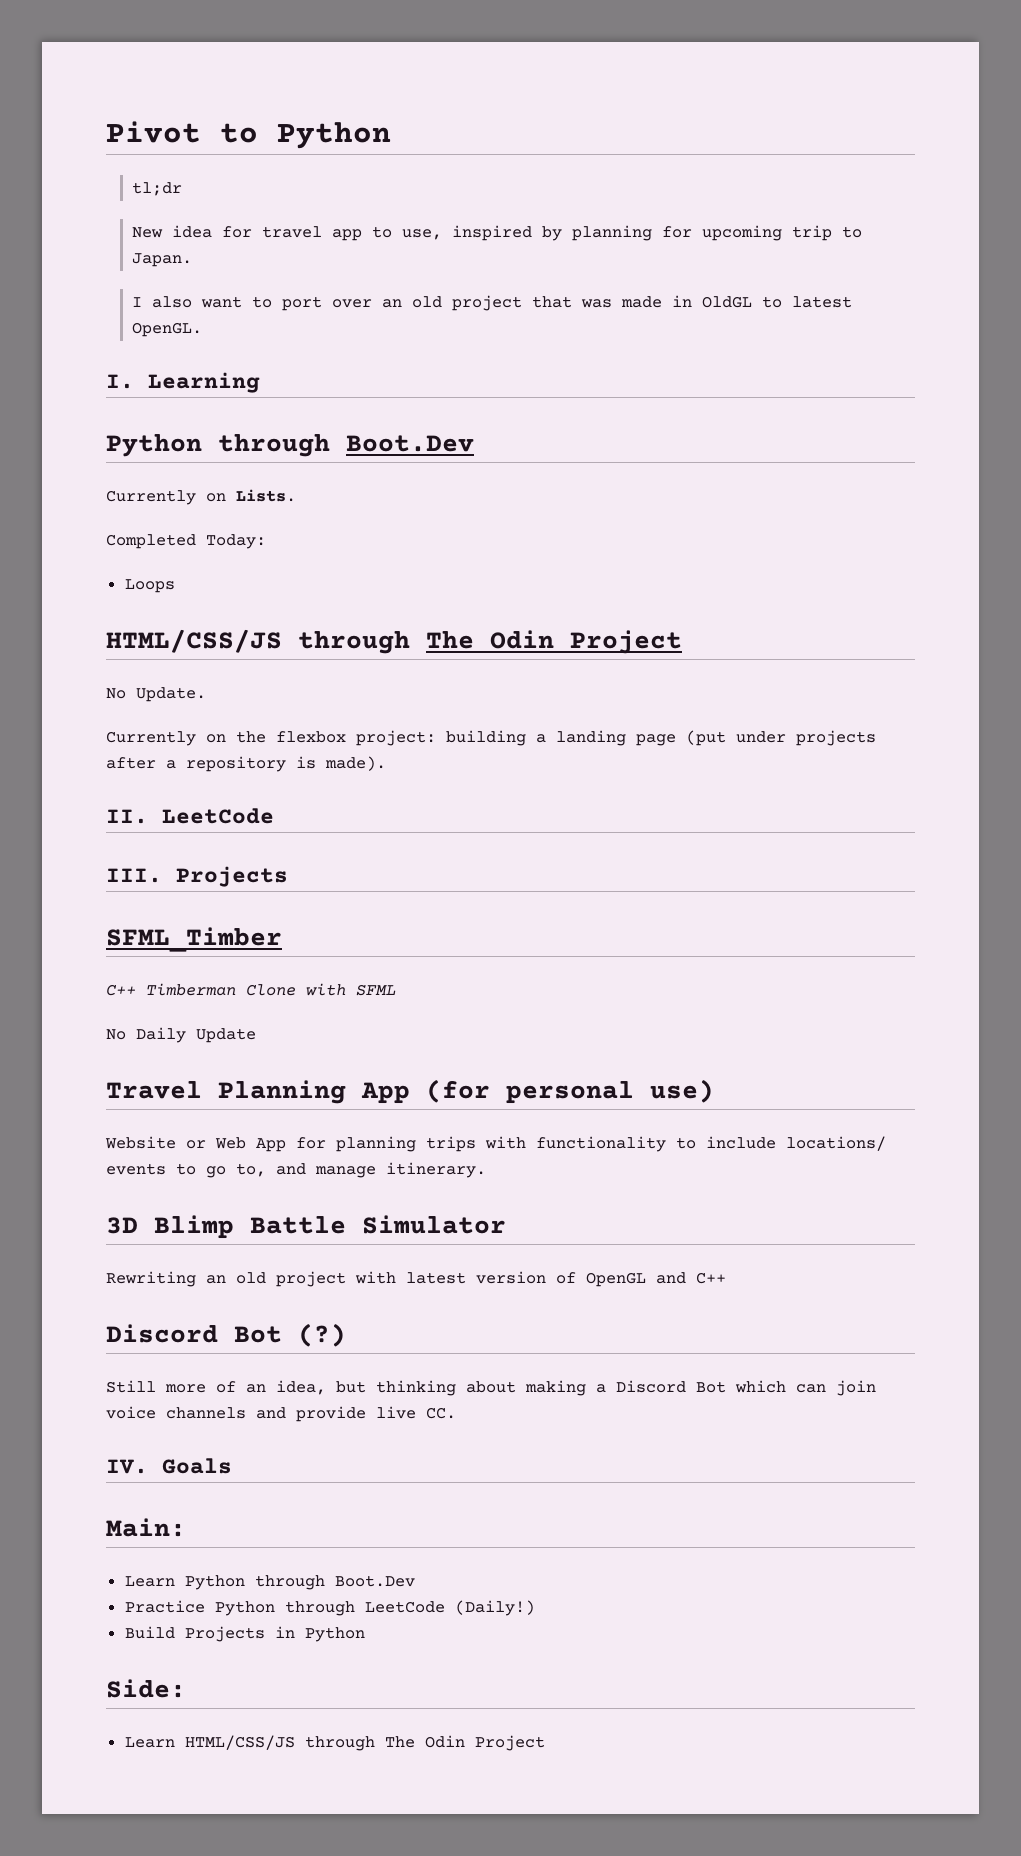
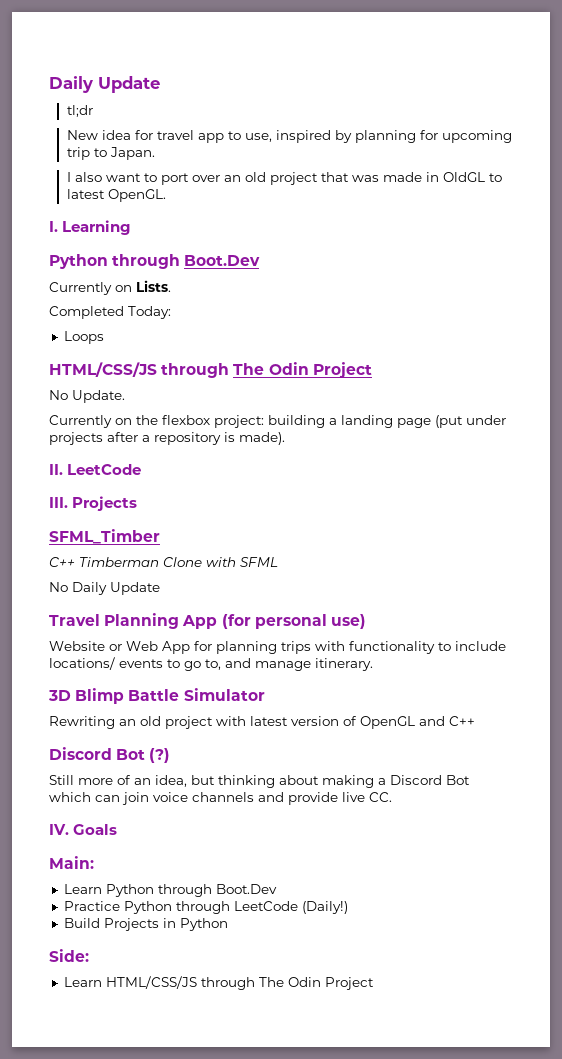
[106,121,391,149] Pivot to Python -> [49,76,160,93] Daily Update

